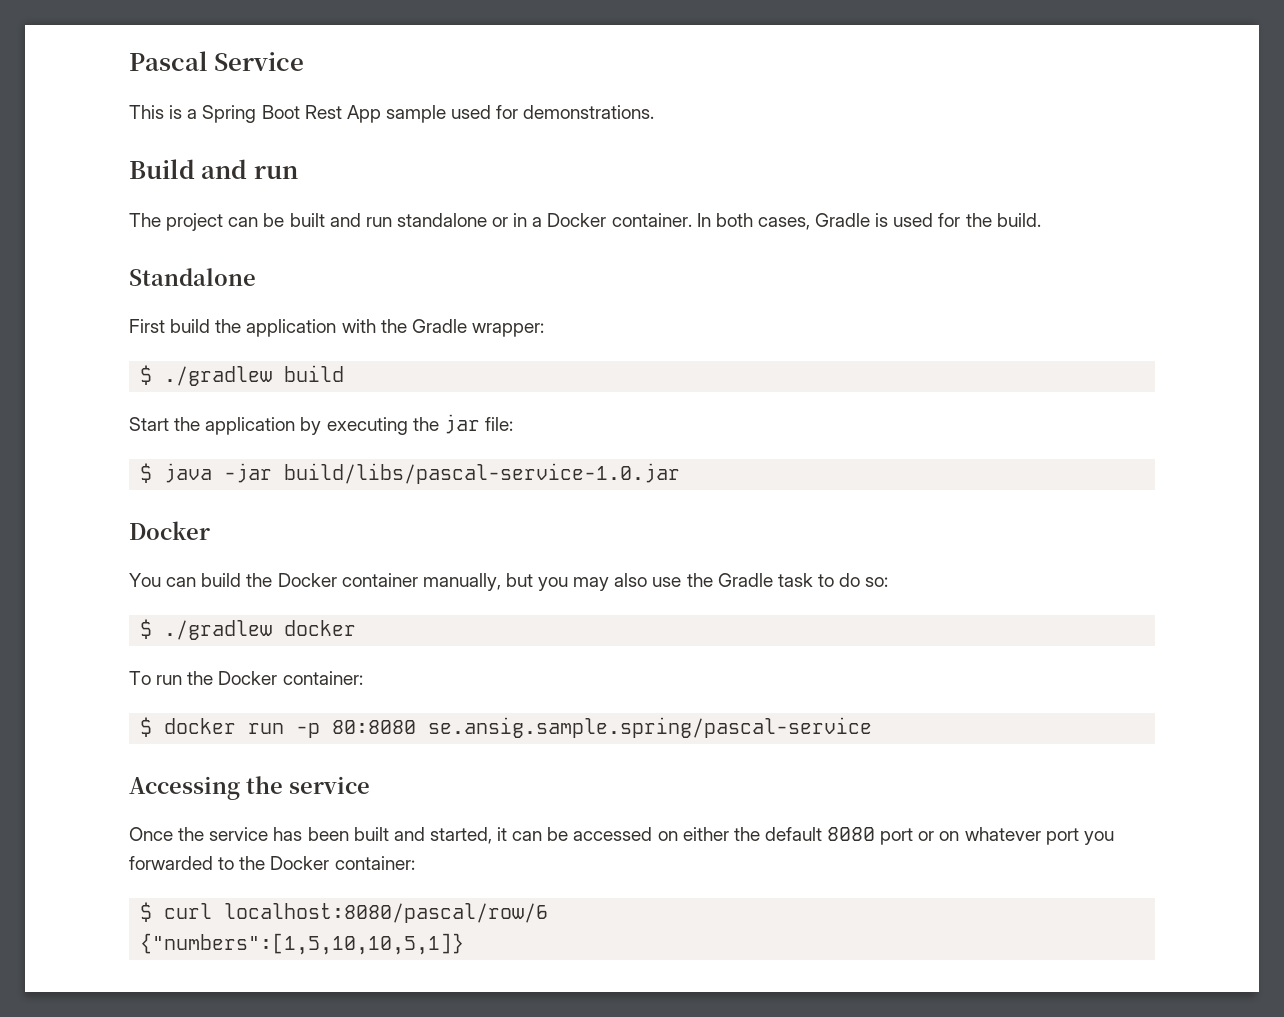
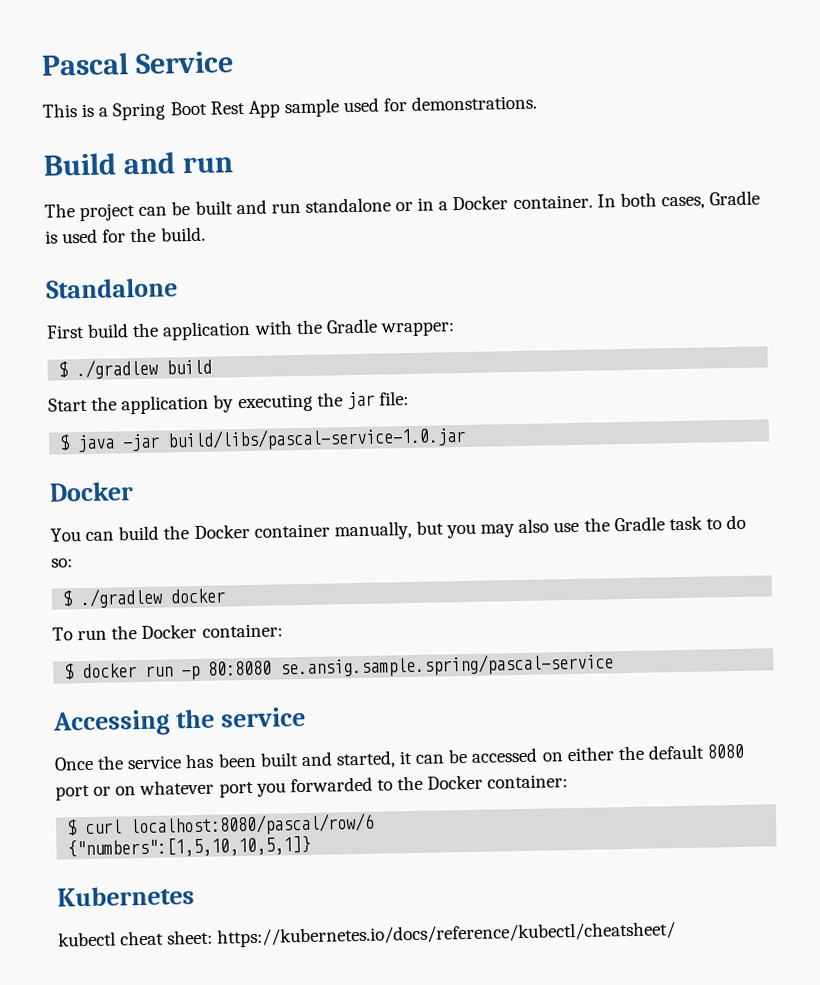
(465, 944) none -> [57,885,195,907] [58,921,677,948] // Kubernetes // kubectl cheat sheet: https://kubernetes.io/docs/reference/kubectl/cheatsheet/

